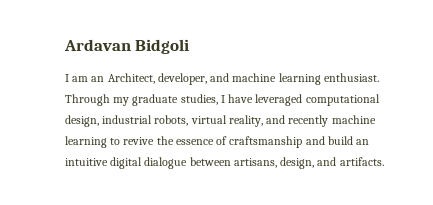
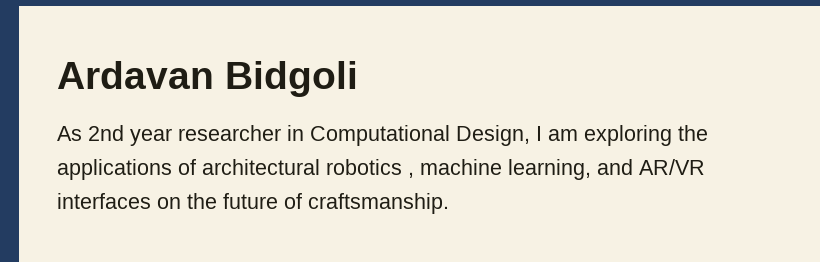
[65,73,379,85] [65,94,380,106] [65,115,376,127] [65,136,370,148] [65,157,384,169] I am an Architect, developer, and machine learning enthusiast. Through my graduate studies, I have leveraged computational design, industrial robots, virtual reality, and recently machine learning to revive the essence of craftsmanship and build an intuitive digital dialogue between artisans, design, and artifacts. -> [57,125,708,146] [57,159,705,180] [57,193,449,214] As 2nd year researcher in Computational Design, I am exploring the applications of architectural robotics , machine learning, and AR/VR interfaces on the future of craftsmanship.

